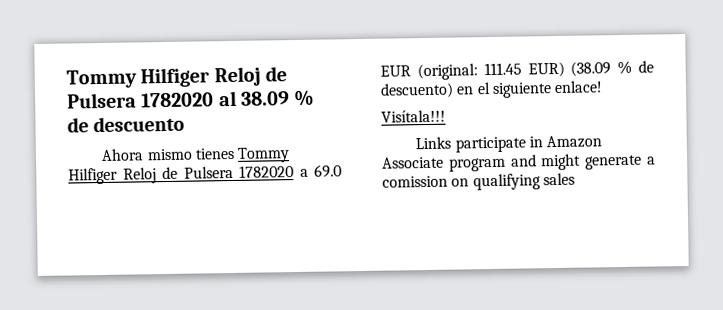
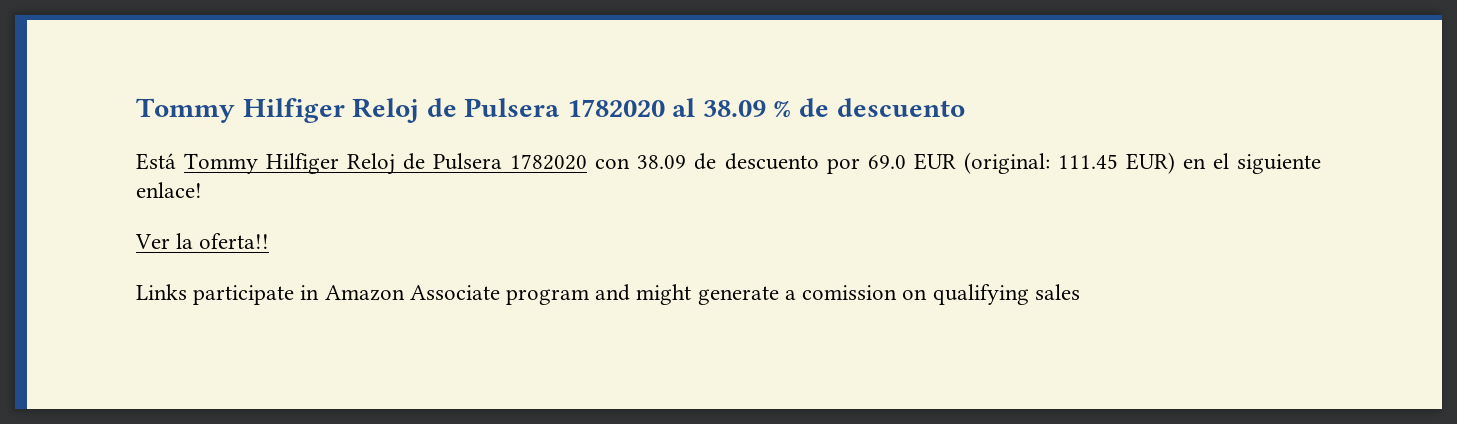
[101,147,291,163] [68,165,309,185] Ahora mismo tienes Tommy Hilfiger Reloj de Pulsera 1782020 a -> [136,153,860,175] Está Tommy Hilfiger Reloj de Pulsera 1782020 con 38.09 de descuento por
[570,60,654,77] [380,82,454,99] (38.09 % de descuento) -> (1175, 163) none
[381,109,446,123] Visítala!!! -> [135,233,270,249] Ver la oferta!!

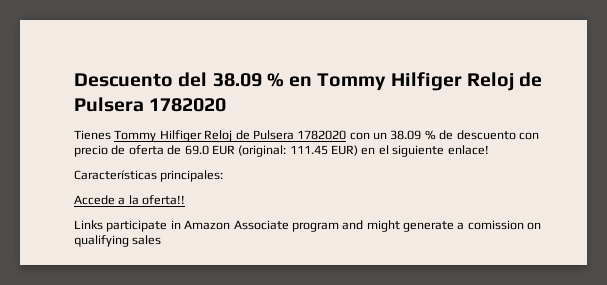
[136,98,965,123] [136,153,176,170] Tommy Hilfiger Reloj de Pulsera 1782020 al 38.09 % de descuento // Está -> [74,72,543,91] [74,97,227,112] [74,130,111,140] Descuento del 38.09 % en Tommy Hilfiger Reloj de Pulsera 1782020 // Tienes
[637,153,860,174] 38.09 de descuento por -> [373,130,539,140] [74,145,182,157] un 38.09 % de descuento con precio de oferta de
[135,234,170,249] Ver -> [74,170,224,182] [74,195,126,205] Características principales: // Accede a

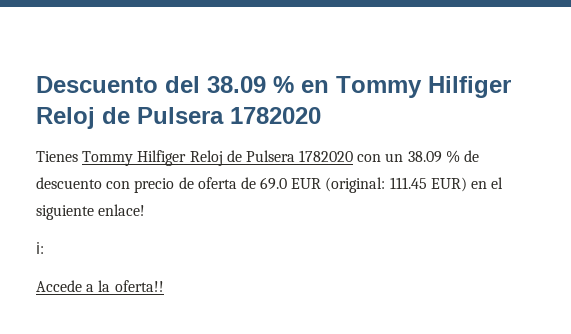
[74,170,224,182] Características principales: -> [36,242,44,254] ℹ:
[74,220,542,232] [74,235,162,247] // Links participate in Amazon Associate program and might generate a comission on qualifying sales -> (164, 286) none

